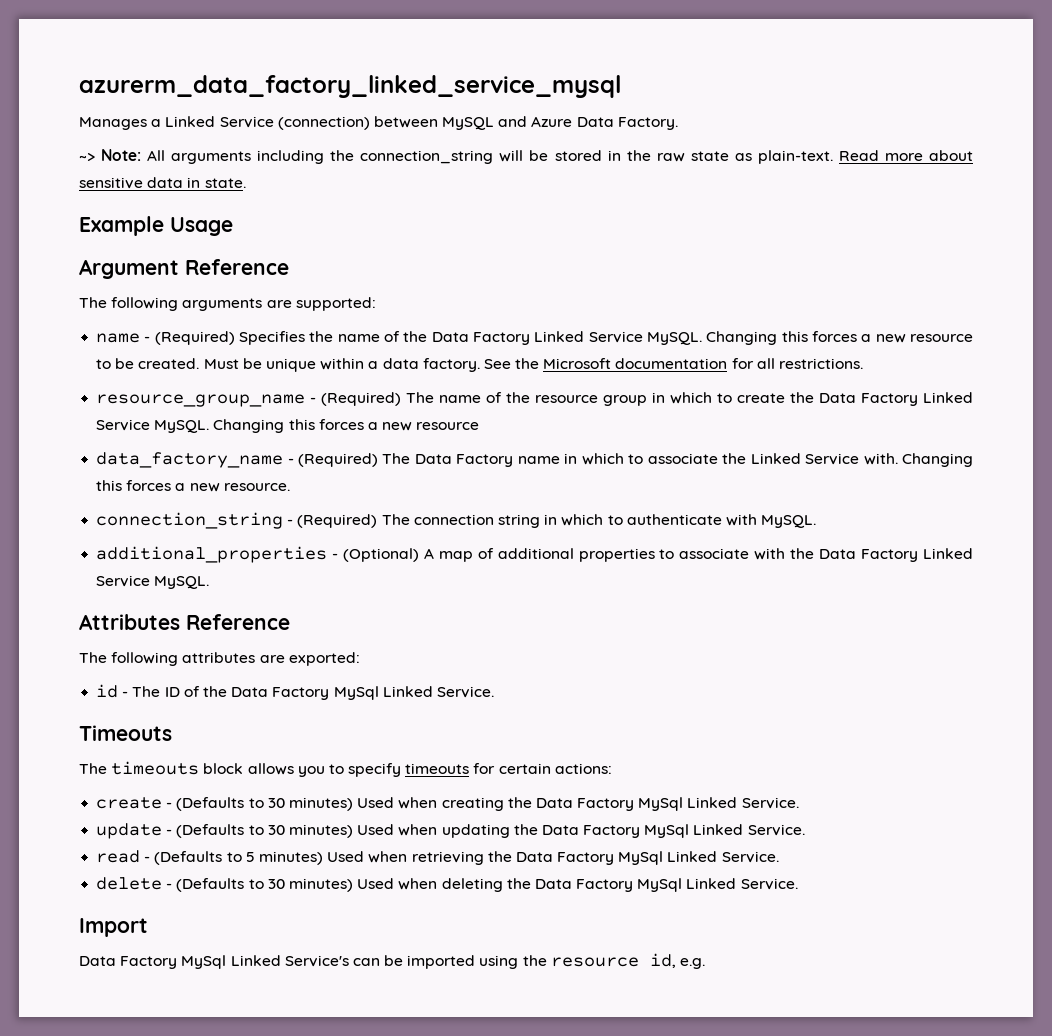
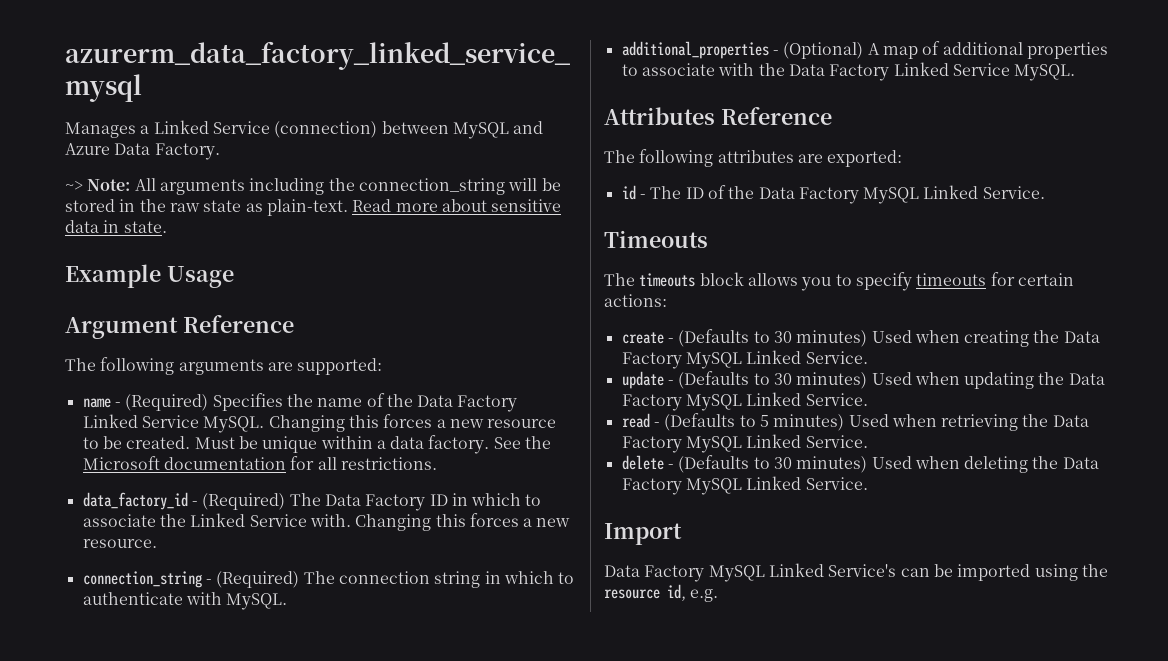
[96,392,974,407] [96,419,480,433] [96,452,284,468] resource_group_name - (Required) The name of the resource group in which to create the Data Factory Linked Service MySQL. Changing this forces a new resource // data_factory_name -> [82,492,188,510] data_factory_id
[517,456,560,464] name -> [429,494,448,506] ID
[333,686,379,700] MySql -> [863,187,920,204] MySQL
[638,797,684,811] MySql -> [685,352,742,369] MySQL
[644,824,690,838] MySql -> [685,394,742,411] MySQL
[618,851,664,865] MySql -> [685,436,742,453] MySQL
[637,878,683,892] MySql -> [685,478,742,495] MySQL
[181,955,227,969] MySql -> [708,565,765,582] MySQL

